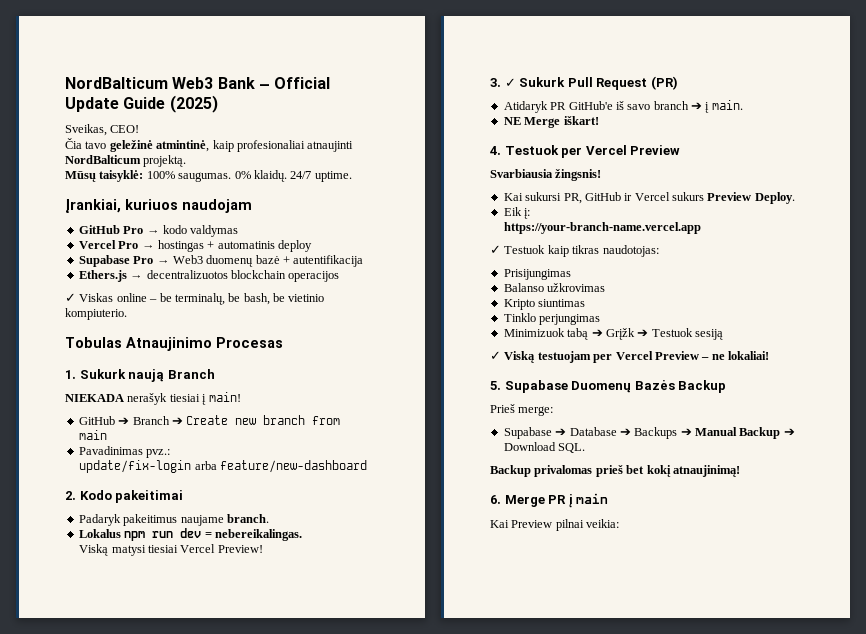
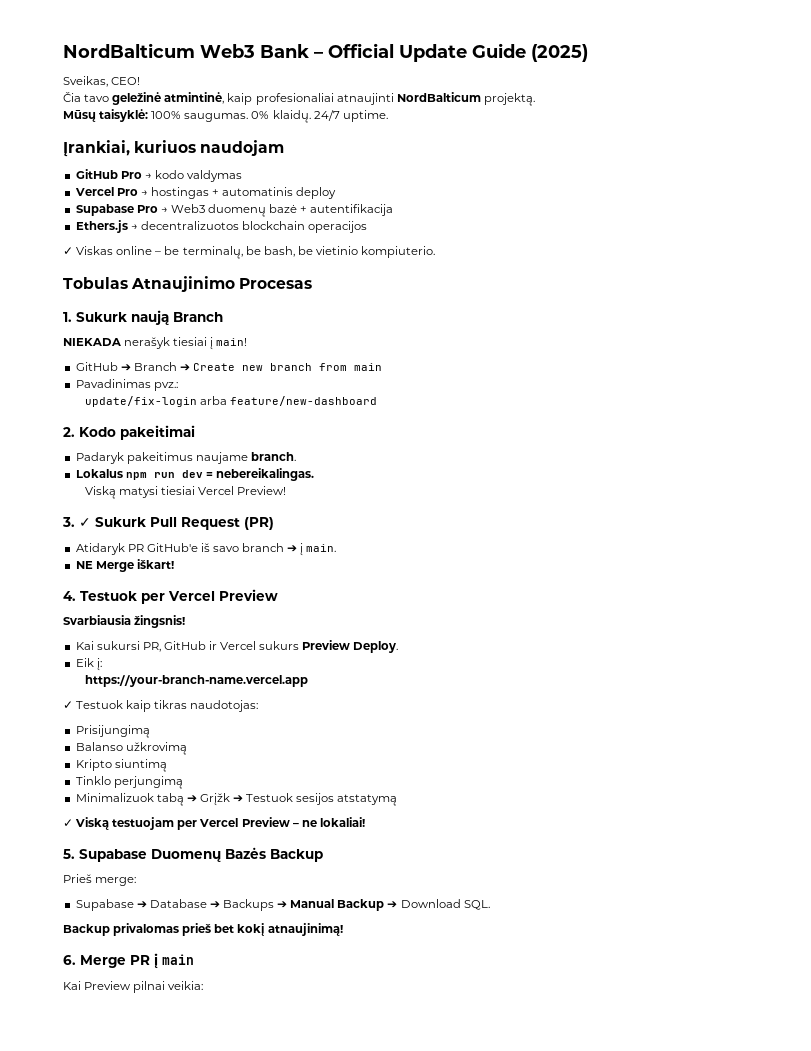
[503,269,571,280] Prisijungimas -> [75,725,150,738] Prisijungimą
[547,283,606,292] užkrovimas -> [125,742,187,755] užkrovimą
[538,299,586,307] siuntimas -> [114,759,167,772] siuntimą
[539,314,601,325] [503,328,565,337] perjungimas // Minimizuok -> [113,776,183,789] [75,793,154,802] perjungimą // Minimalizuok
[695,329,723,340] sesiją -> [296,793,398,806] sesijos atstatymą

